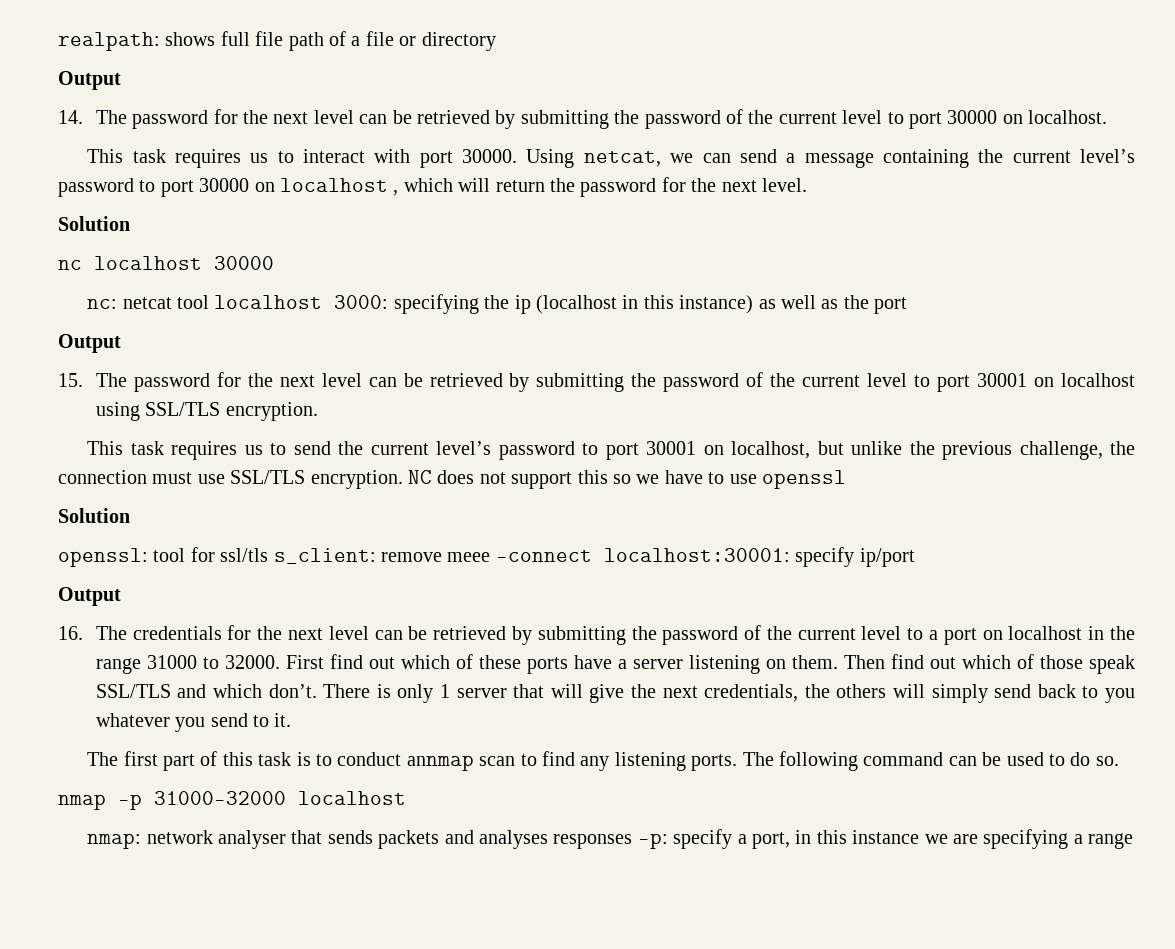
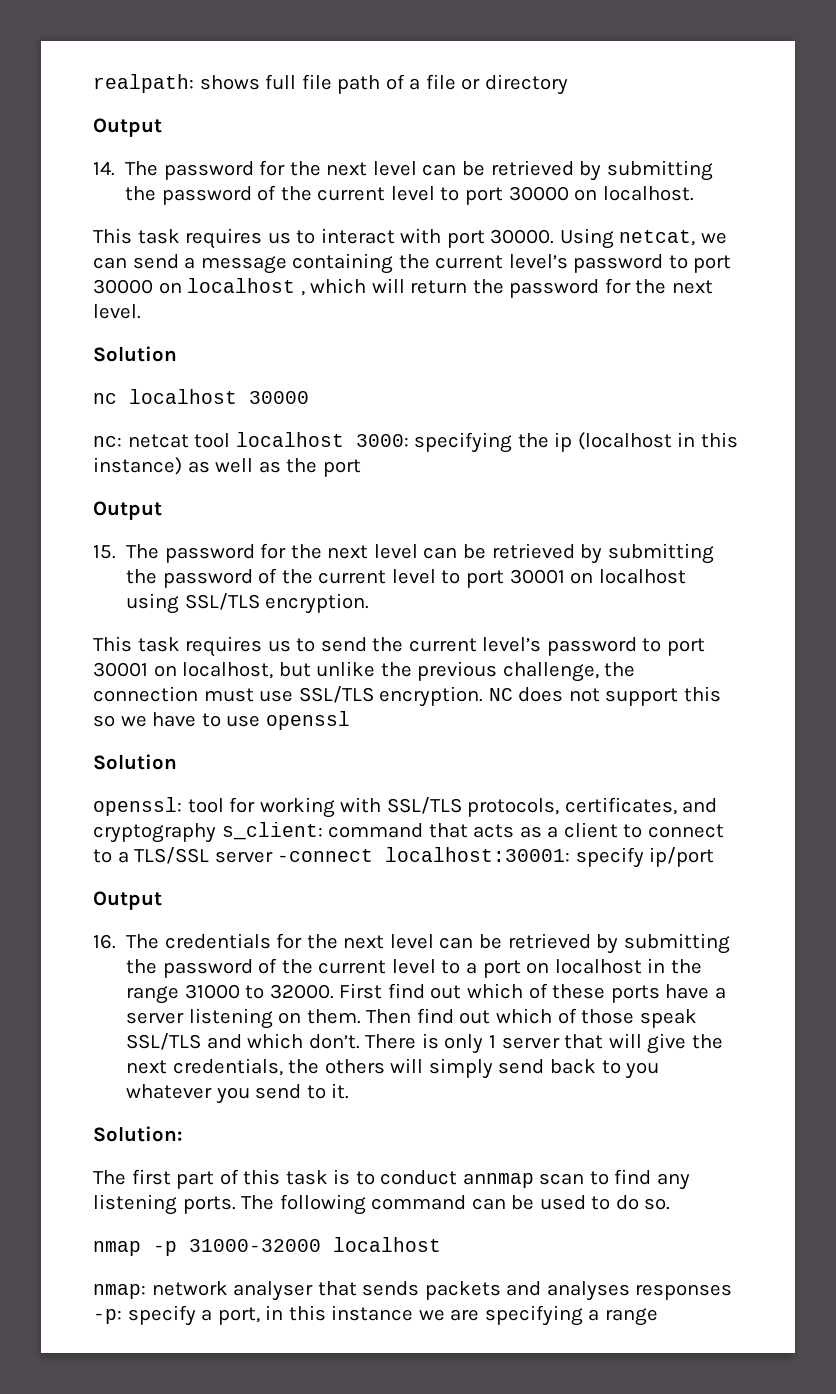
[220,548,491,564] ssl/tls s_client: remove meee -> [259,797,718,818] [93,822,724,843] [93,847,273,864] working with SSL/TLS protocols, certificates, and cryptography s_client: command that acts as a client to connect to a TLS/SSL server
(292, 720) none -> [93,1126,183,1142] // Solution:

